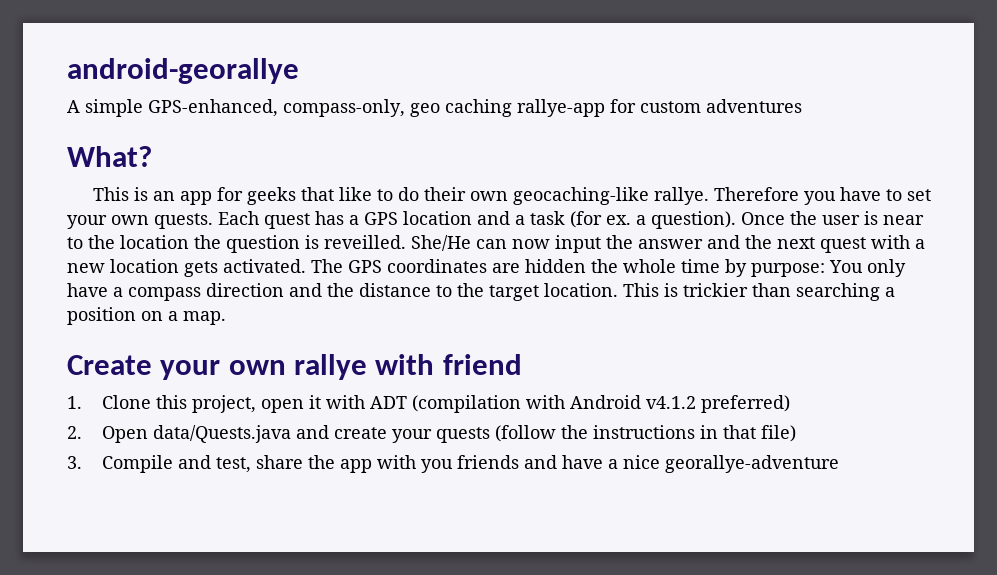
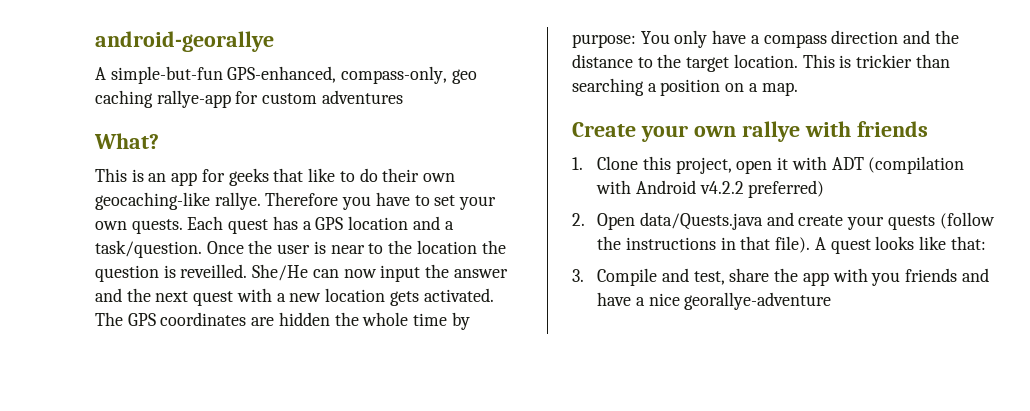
[85,99,143,117] simple -> [110,66,223,84] simple-but-fun
[530,211,736,229] task (for ex. a question). -> [95,240,202,258] task/question.
[442,354,522,375] friend -> [856,121,928,137] friends
[645,396,696,409] v4.1.2 -> [699,181,744,194] v4.2.2
[760,425,796,442] file) -> [775,236,986,254] file). A quest looks like that:

